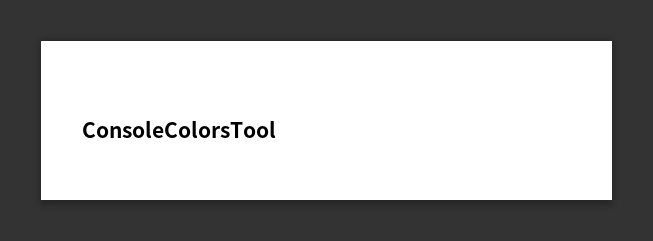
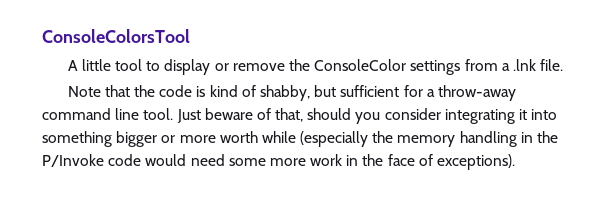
(276, 129) none -> [67,59,564,75] [67,85,516,101] [42,108,558,124] [42,131,559,147] [42,154,516,170] // A little tool to display or remove the ConsoleColor settings from a .lnk file. // Note that the code is kind of shabby, but sufficient for a throw-away command line tool. Just beware of that, should you consider integrating it into something bigger or more worth while (especially the memory handling in the P/Invoke code would need some more work in the face of exceptions).

